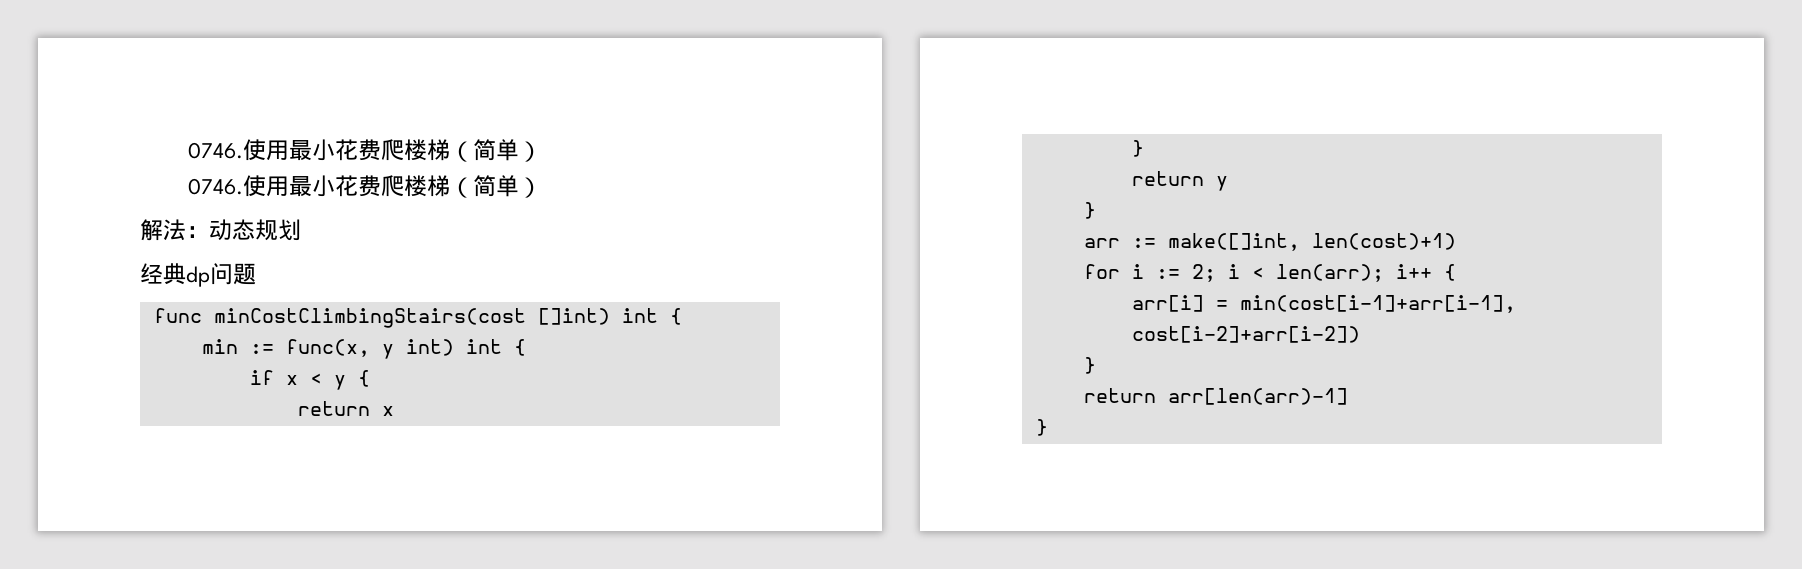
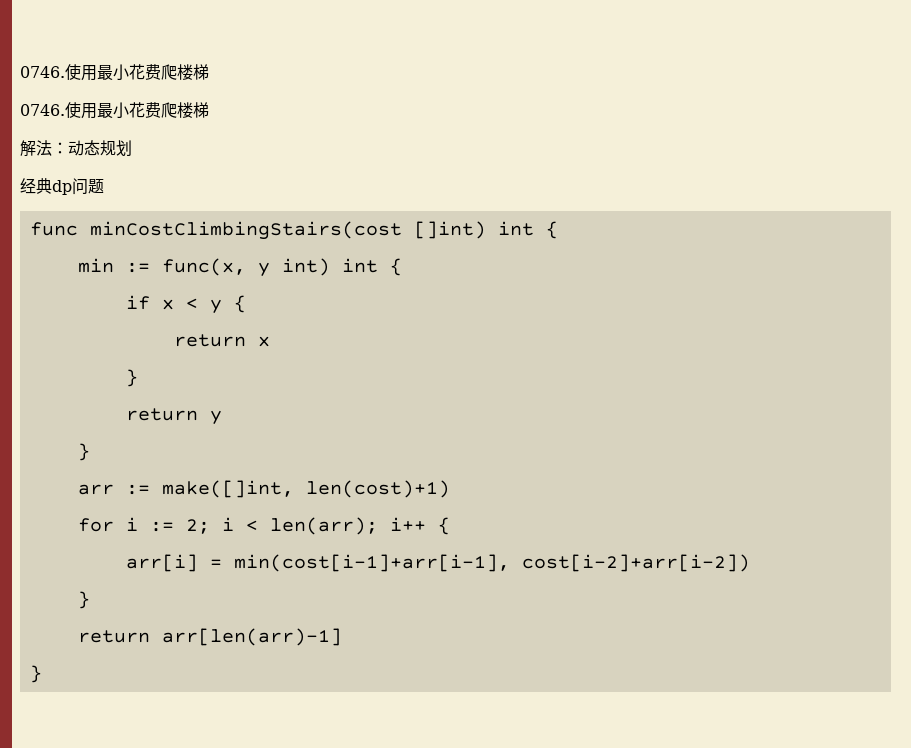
[188,139,543,162] [188,175,543,198] 0746.使用最小花费爬楼梯（简单） // 0746.使用最小花费爬楼梯（简单） -> [20,64,209,81] [20,102,209,119] 0746.使用最小花费爬楼梯 // 0746.使用最小花费爬楼梯

